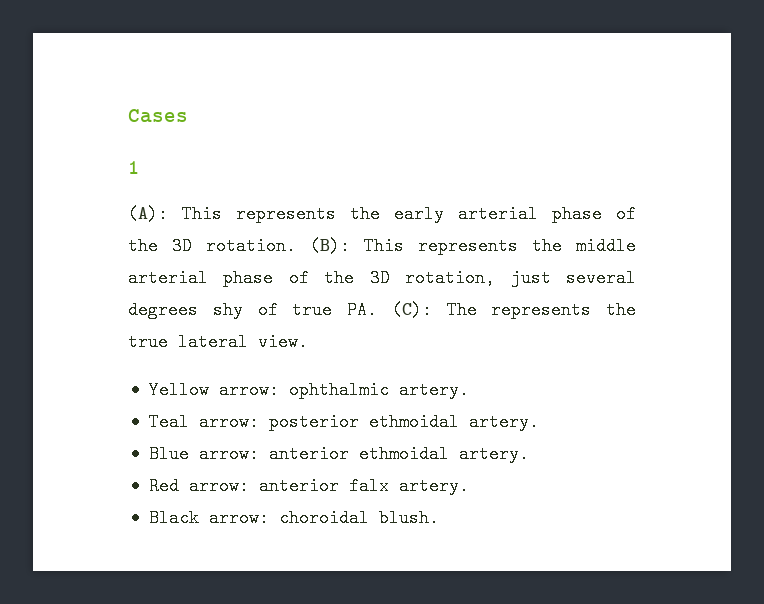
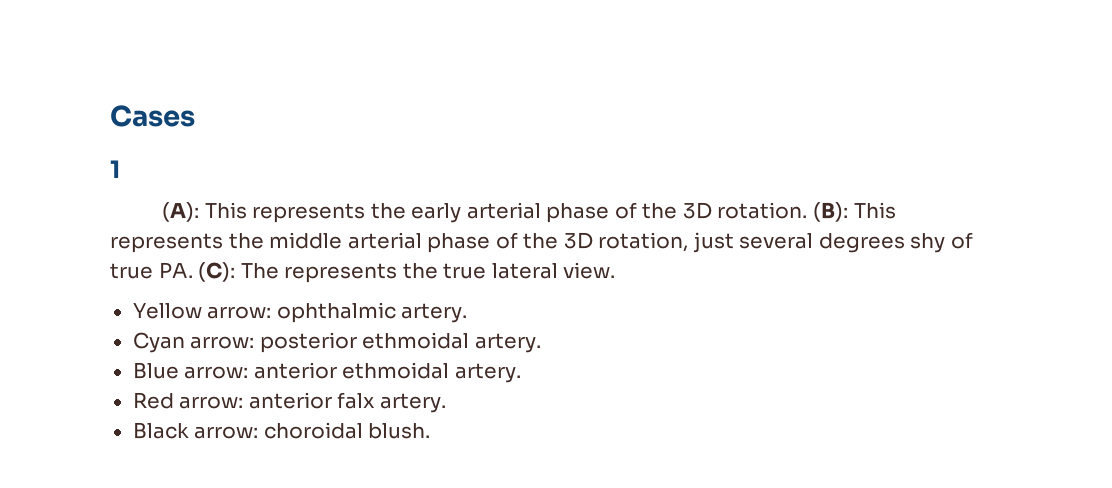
[148,413,189,431] Teal -> [132,332,185,353] Cyan

